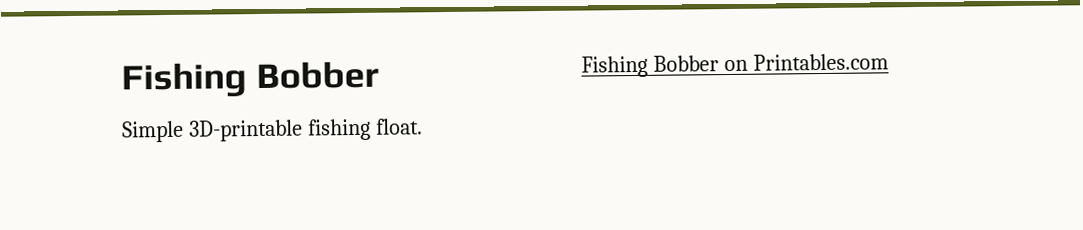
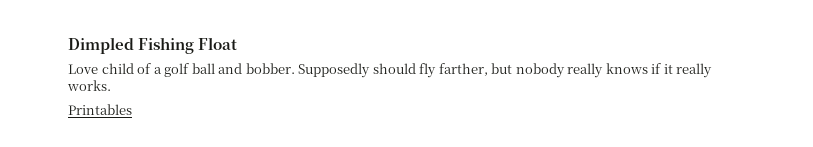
[121,60,379,98] [122,118,423,143] [581,53,889,78] Fishing Bobber // Simple 3D-printable fishing float. // Fishing Bobber on Printables.com -> [68,37,238,54] [68,63,713,78] [67,80,111,91] [68,104,132,115] Dimpled Fishing Float // Love child of a golf ball and bobber. Supposedly should fly farther, but nobody really knows if it really works. // Printables

